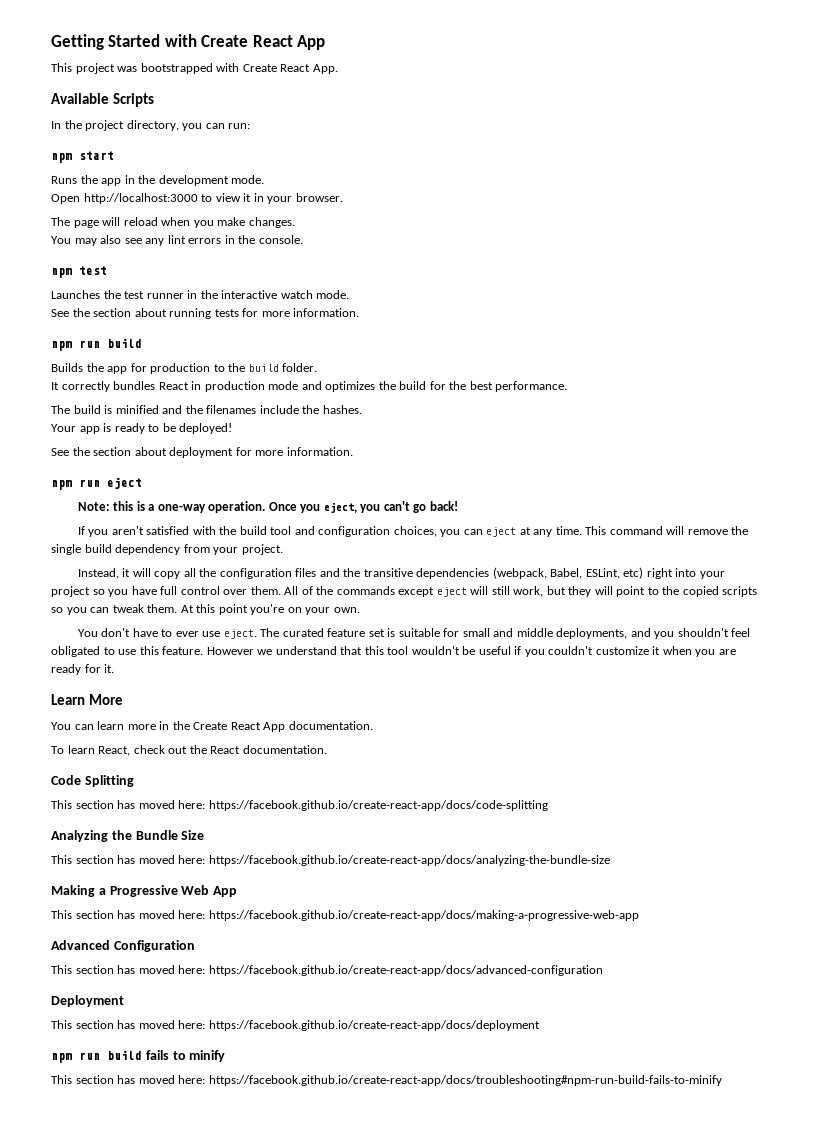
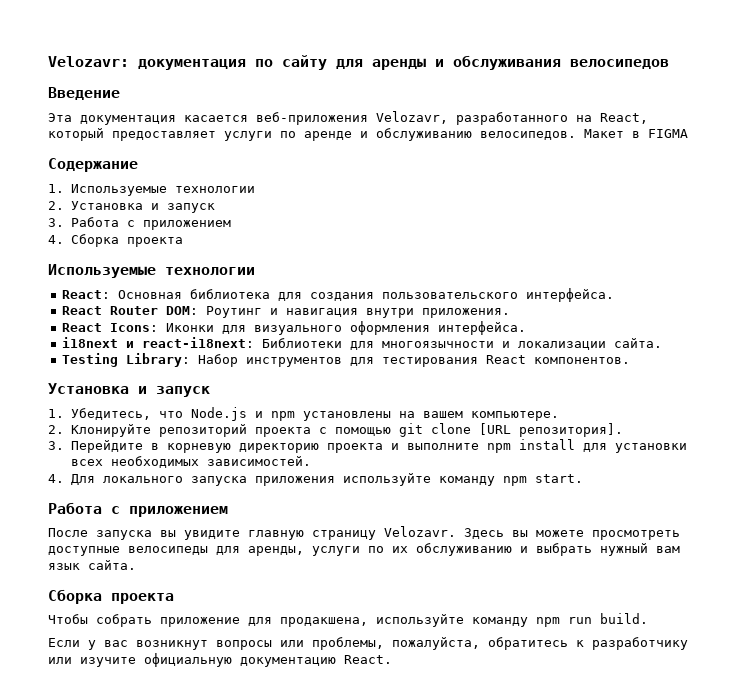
[51,34,326,50] [51,63,338,74] [51,93,155,107] [51,120,251,131] [51,151,114,163] [51,175,265,186] [51,193,343,204] [51,217,295,228] [51,235,303,246] [51,266,107,278] [51,290,350,299] [51,308,360,319] [51,338,142,351] [51,363,318,374] [51,381,568,392] [51,405,362,414] [51,423,233,434] [51,447,353,458] [51,477,142,490] [77,501,458,513] [77,526,749,537] [51,544,283,555] [77,567,725,579] [51,586,758,597] [51,604,360,615] [77,628,751,639] [51,646,736,657] [51,664,115,675] [51,694,124,705] [51,721,373,732] [51,745,327,756] [51,775,134,787] [51,800,548,811] [51,830,205,842] [51,855,610,866] [51,885,238,897] [51,910,639,921] [51,940,195,952] [51,965,603,976] [51,995,124,1007] [51,1020,540,1031] [51,1050,226,1063] [51,1075,722,1086] Getting Started with Create React App // This project was bootstrapped with Create React App. // Available Scripts // In the project directory, you can run: // npm start // Runs the app in the development mode. // Open http://localhost:3000 to view it in your browser. // The page will reload when you make changes. // You may also see any lint errors in the console. // npm test // Launches the test runner in the interactive watch mode. // See the section about running tests for more information. // npm run build // Builds the app for production to the build folder. // It correctly bundles React in production mode and optimizes the build for the best performance. // The build is minified and the filenames include the hashes. // Your app is ready to be deployed! // See the section about deployment for more information. // npm run eject // Note: this is a one-way operation. Once you eject, you can't go back! // If you aren't satisfied with the build tool and configuration choices, you can eject at any time. This command will remove the single build dependency from your project. // Instead, it will copy all the configuration files and the transitive dependencies (webpack, Babel, ESLint, etc) right into your project so you have full control over them. All of the commands except eject will still work, but they will point to the copied scripts so you can tweak them. At this point you're on your own. // You don't have to ever use eject. The curated feature set is suitable for small and middle deployments, and you shouldn't feel obligated to use this feature. However we understand that this tool wouldn't be useful if you couldn't customize it when you are ready for it. // Learn More // You can learn more in the Create React App documentation. // To learn React, check out the React documentation. // Code Splitting // This section has moved here: https://facebook.github.io/create-react-app/docs/code-splitting // Analyzing the Bundle Size // This section has moved here: https://facebook.github.io/create-react-app/docs/analyzing-the-bundle-size // Making a Progressive Web App // This section has moved here: https://facebook.github.io/create-react-app/docs/making-a-progressive-web-app // Advanced Configuration // This section has moved here: https://facebook.github.io/create-react-app/docs/advanced-configuration // Deployment // This section has moved here: https://facebook.github.io/create-react-app/docs/deployment // npm run build fails to minify // This section has moved here: https://facebook.github.io/create-react-app/docs/troubleshooting#npm-run-build-fails-to-minify -> [48,55,669,70] [48,87,120,100] [48,111,648,125] [48,128,688,141] [48,158,138,172] [48,184,255,196] [48,201,215,213] [48,217,231,230] [48,234,183,247] [48,264,255,278] [62,288,615,302] [62,306,511,318] [62,321,527,335] [62,337,663,350] [62,353,631,367] [48,383,210,397] [48,407,559,421] [48,423,623,437] [48,439,687,453] [70,456,311,468] [48,473,583,486] [48,502,228,517] [48,526,680,540] [48,543,680,556] [48,560,136,570] [48,589,174,604] [48,613,648,627] [48,637,688,650] [48,653,392,667] Velozavr: документация по сайту для аренды и обслуживания велосипедов // Введение // Эта документация касается веб-приложения Velozavr, разработанного на React, который предоставляет услуги по аренде и обслуживанию велосипедов. Mакет в FIGMA // Содержание // 1. Используемые технологии // 2. Установка и запуск // 3. Работа с приложением // 4. Сборка проекта // Используемые технологии // React: Основная библиотека для создания пользовательского интерфейса. // React Router DOM: Роутинг и навигация внутри приложения. // React Icons: Иконки для визуального оформления интерфейса. // i18next и react-i18next: Библиотеки для многоязычности и локализации сайта. // Testing Library: Набор инструментов для тестирования React компонентов. // Установка и запуск // 1. Убедитесь, что Node.js и npm установлены на вашем компьютере. // 2. Клонируйте репозиторий проекта с помощью git clone [URL репозитория]. // 3. Перейдите в корневую директорию проекта и выполните npm install для установки всех необходимых зависимостей. // 4. Для локального запуска приложения используйте команду npm start. // Работа с приложением // После запуска вы увидите главную страницу Velozavr. Здесь вы можете просмотреть доступные велосипеды для аренды, услуги по их обслуживанию и выбрать нужный вам язык сайта. // Сборка проекта // Чтобы собрать приложение для продакшена, используйте команду npm run build. // Если у вас возникнут вопросы или проблемы, пожалуйста, обратитесь к разработчику или изучите официальную документацию React.

